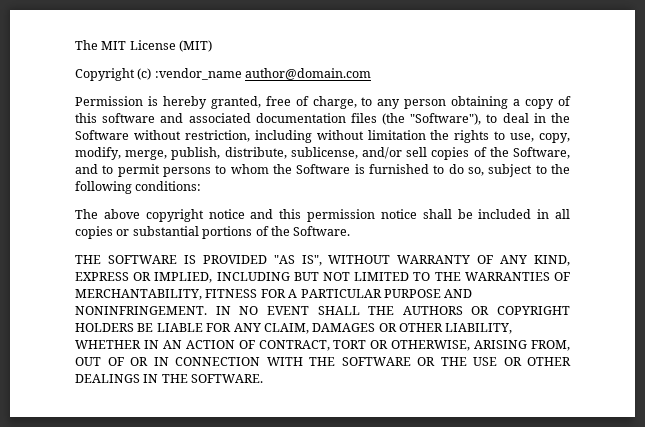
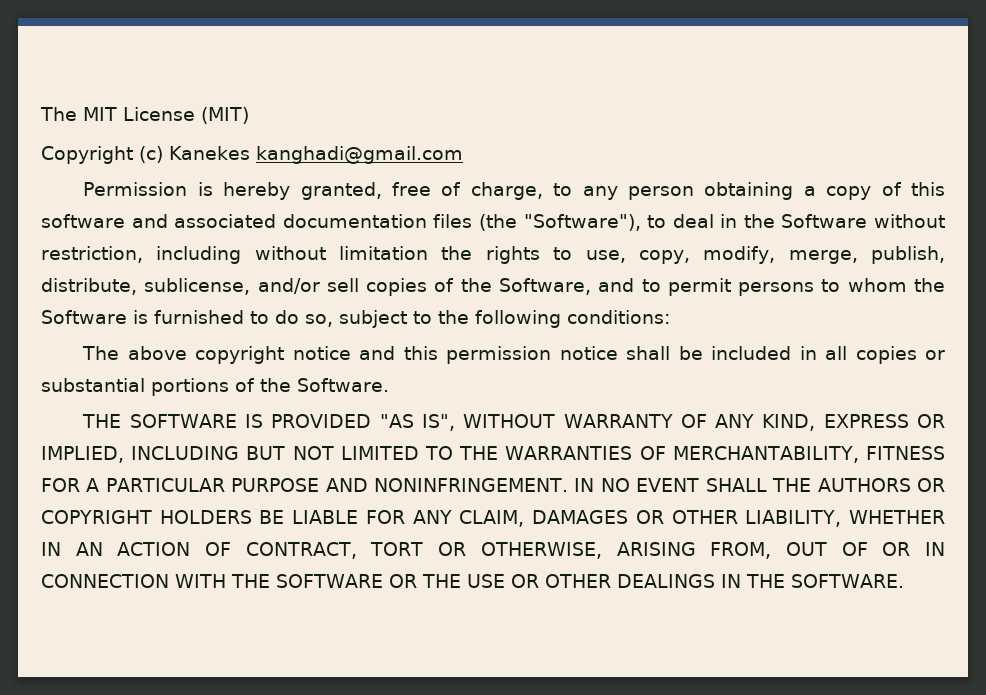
[154,68,372,80] :vendor_name author@domain.com -> [169,146,463,164] Kanekes kanghadi@gmail.com

